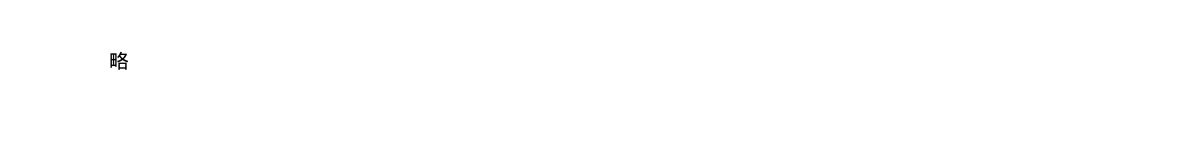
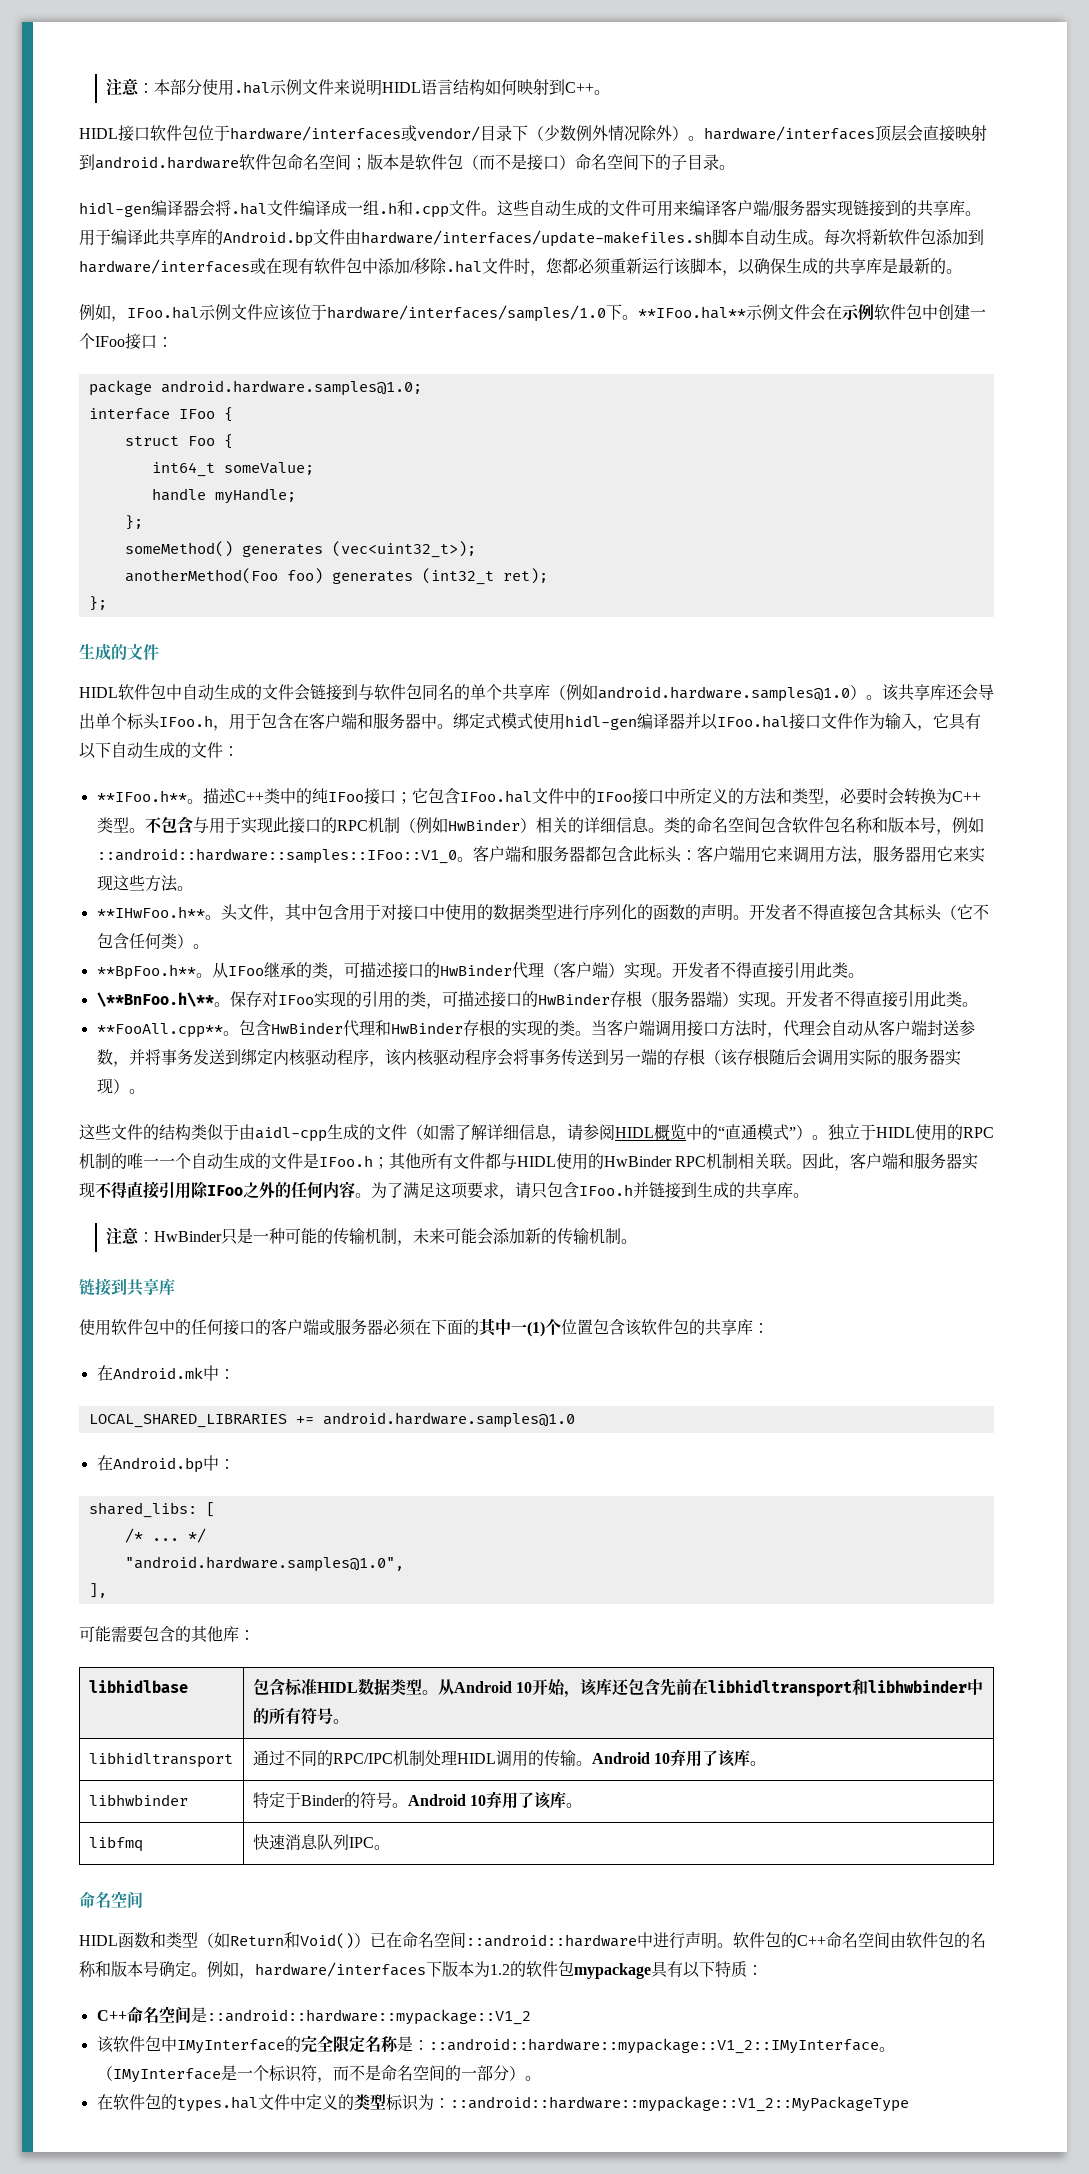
[109,51,129,70] 略 -> [105,78,610,96] [79,125,987,142] [79,154,735,171] [79,199,981,218] [79,229,984,247] [79,258,962,276] [79,304,986,322] [79,333,173,350] [88,380,422,396] [88,407,233,422] [124,434,233,449] [151,462,314,477] [151,488,296,504] [124,515,143,530] [124,541,476,558] [124,568,548,585] [88,596,107,611] [79,643,159,661] [79,684,994,702] [79,712,981,731] [79,742,239,759] [96,788,981,806] [96,816,984,835] [96,845,985,864] [96,875,193,892] [96,903,989,922] [96,933,209,949] [96,961,864,980] [96,990,978,1009] [96,1019,975,1038] [96,1048,961,1067] [96,1078,145,1094] [79,1123,994,1142] [79,1152,979,1171] [79,1181,809,1200] [105,1227,637,1246] [79,1278,175,1296] [79,1318,769,1337] [96,1365,235,1381] [88,1412,575,1428] [96,1455,235,1473] [88,1502,215,1518] [124,1528,206,1543] [124,1556,404,1572] [88,1583,107,1598] [79,1626,255,1643] [88,1680,188,1693] [252,1678,984,1698] [252,1708,349,1724] [88,1752,233,1768] [252,1749,767,1767] [88,1794,188,1806] [252,1791,583,1809] [88,1836,143,1852] [252,1834,390,1850] [79,1891,143,1908] [79,1931,986,1949] [79,1961,763,1979] [96,2006,531,2025] [96,2035,895,2054] [96,2065,541,2083] [96,2094,909,2112] 注意：本部分使用.hal示例文件来说明HIDL语言结构如何映射到C++。 // HIDL接口软件包位于hardware/interfaces或vendor/目录下（少数例外情况除外）。hardware/interfaces顶层会直接映射到android.hardware软件包命名空间；版本是软件包（而不是接口）命名空间下的子目录。 // hidl-gen编译器会将.hal文件编译成一组.h和.cpp文件。这些自动生成的文件可用来编译客户端/服务器实现链接到的共享库。用于编译此共享库的Android.bp文件由hardware/interfaces/update-makefiles.sh脚本自动生成。每次将新软件包添加到hardware/interfaces或在现有软件包中添加/移除.hal文件时，您都必须重新运行该脚本，以确保生成的共享库是最新的。 // 例如，IFoo.hal示例文件应该位于hardware/interfaces/samples/1.0下。**IFoo.hal**示例文件会在示例软件包中创建一个IFoo接口： // package android.hardware.samples@1.0; // interface IFoo { // struct Foo { // int64_t someValue; // handle myHandle; // }; // someMethod() generates (vec<uint32_t>); // anotherMethod(Foo foo) generates (int32_t ret); // }; // 生成的文件 // HIDL软件包中自动生成的文件会链接到与软件包同名的单个共享库（例如android.hardware.samples@1.0）。该共享库还会导出单个标头IFoo.h，用于包含在客户端和服务器中。绑定式模式使用hidl-gen编译器并以IFoo.hal接口文件作为输入，它具有以下自动生成的文件： // **IFoo.h**。描述C++类中的纯IFoo接口；它包含IFoo.hal文件中的IFoo接口中所定义的方法和类型，必要时会转换为C++类型。不包含与用于实现此接口的RPC机制（例如HwBinder）相关的详细信息。类的命名空间包含软件包名称和版本号，例如::android::hardware::samples::IFoo::V1_0。客户端和服务器都包含此标头：客户端用它来调用方法，服务器用它来实现这些方法。 // **IHwFoo.h**。头文件，其中包含用于对接口中使用的数据类型进行序列化的函数的声明。开发者不得直接包含其标头（它不包含任何类）。 // **BpFoo.h**。从IFoo继承的类，可描述接口的HwBinder代理（客户端）实现。开发者不得直接引用此类。 // \**BnFoo.h\**。保存对IFoo实现的引用的类，可描述接口的HwBinder存根（服务器端）实现。开发者不得直接引用此类。 // **FooAll.cpp**。包含HwBinder代理和HwBinder存根的实现的类。当客户端调用接口方法时，代理会自动从客户端封送参数，并将事务发送到绑定内核驱动程序，该内核驱动程序会将事务传送到另一端的存根（该存根随后会调用实际的服务器实现）。 // 这些文件的结构类似于由aidl-cpp生成的文件（如需了解详细信息，请参阅HIDL概览中的“直通模式”）。独立于HIDL使用的RPC机制的唯一一个自动生成的文件是IFoo.h；其他所有文件都与HIDL使用的HwBinder RPC机制相关联。因此，客户端和服务器实现不得直接引用除IFoo之外的任何内容。为了满足这项要求，请只包含IFoo.h并链接到生成的共享库。 // 注意：HwBinder只是一种可能的传输机制，未来可能会添加新的传输机制。 // 链接到共享库 // 使用软件包中的任何接口的客户端或服务器必须在下面的其中一(1)个位置包含该软件包的共享库： // 在Android.mk中： // LOCAL_SHARED_LIBRARIES += android.hardware.samples@1.0 // 在Android.bp中： // shared_libs: [ // /* ... */ // "android.hardware.samples@1.0", // ], // 可能需要包含的其他库： // libhidlbase | 包含标准HIDL数据类型。从Android 10开始，该库还包含先前在libhidltransport和libhwbinder中的所有符号。 // libhidltransport | 通过不同的RPC/IPC机制处理HIDL调用的传输。Android 10弃用了该库。 // libhwbinder | 特定于Binder的符号。Android 10弃用了该库。 // libfmq | 快速消息队列IPC。 // 命名空间 // HIDL函数和类型（如Return和Void()）已在命名空间::android::hardware中进行声明。软件包的C++命名空间由软件包的名称和版本号确定。例如，hardware/interfaces下版本为1.2的软件包mypackage具有以下特质： // C++命名空间是::android::hardware::mypackage::V1_2 // 该软件包中IMyInterface的完全限定名称是：::android::hardware::mypackage::V1_2::IMyInterface。（IMyInterface是一个标识符，而不是命名空间的一部分）。 // 在软件包的types.hal文件中定义的类型标识为：::android::hardware::mypackage::V1_2::MyPackageType

